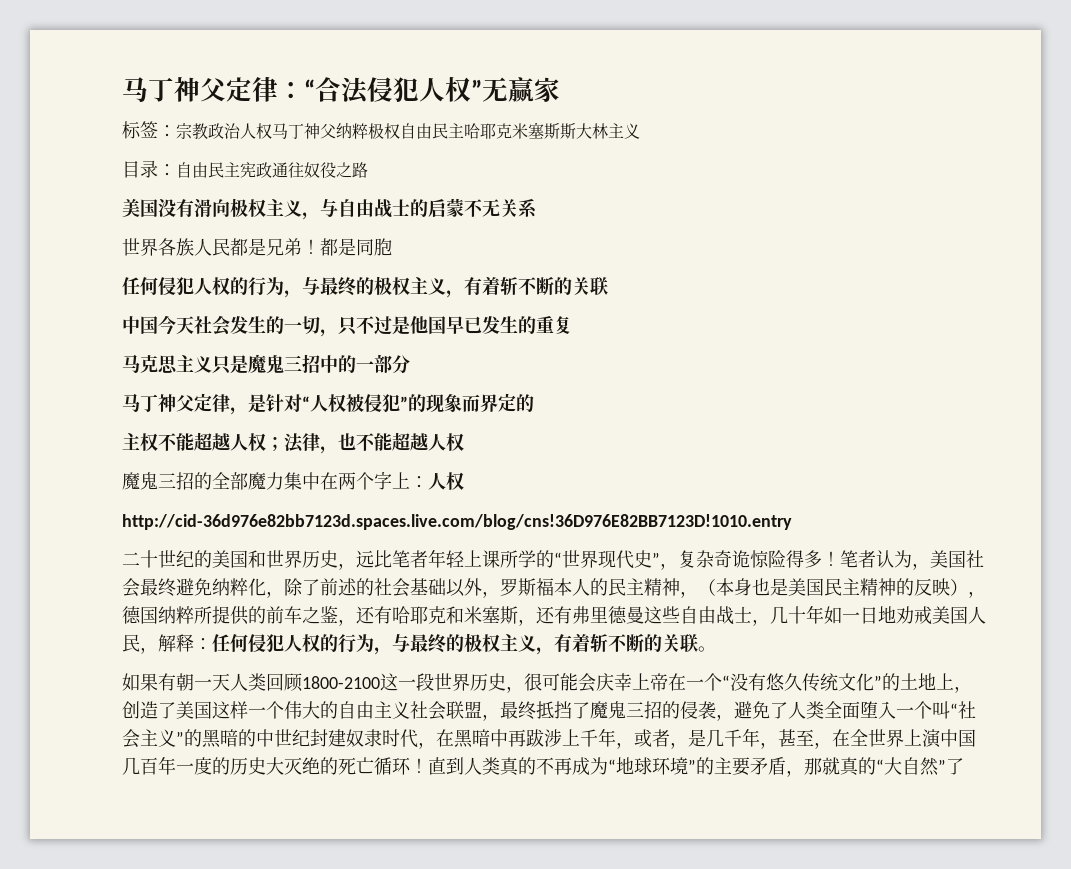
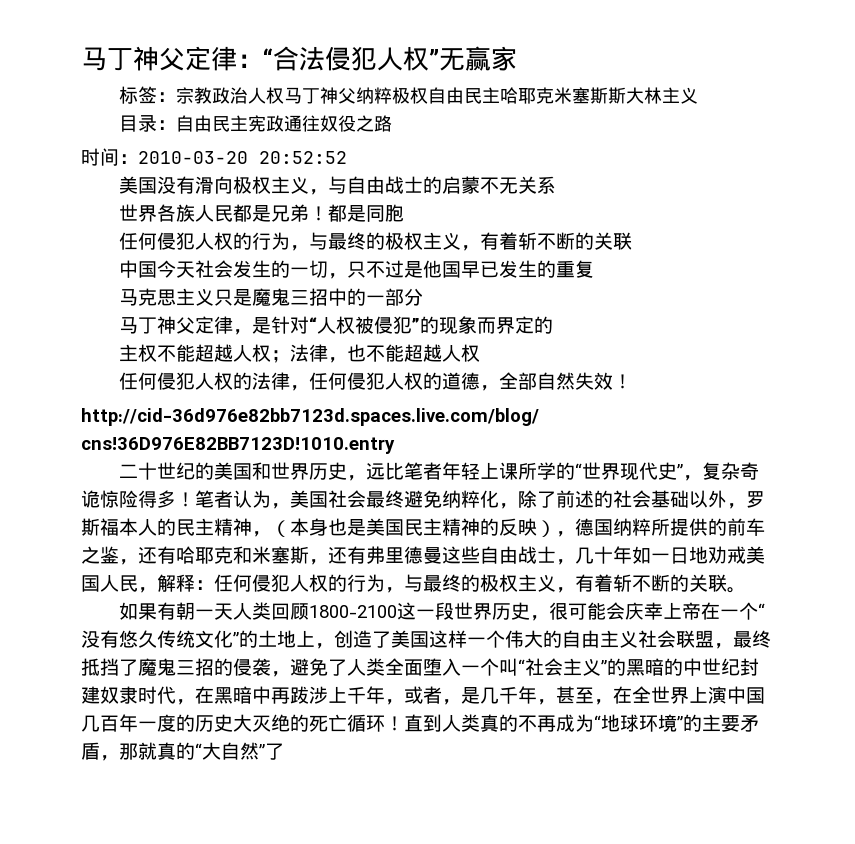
(368, 170) none -> [81,148,347,166] // 时间：2010-03-20 20:52:52
[122,471,464,490] 魔鬼三招的全部魔力集中在两个字上：人权 -> [118,372,632,391] 任何侵犯人权的法律，任何侵犯人权的道德，全部自然失效！

